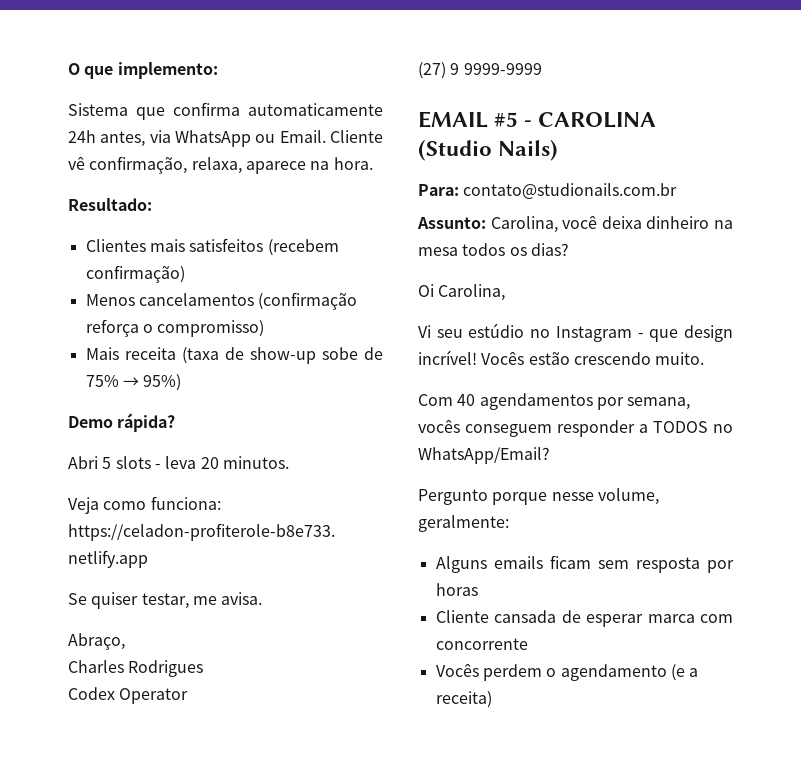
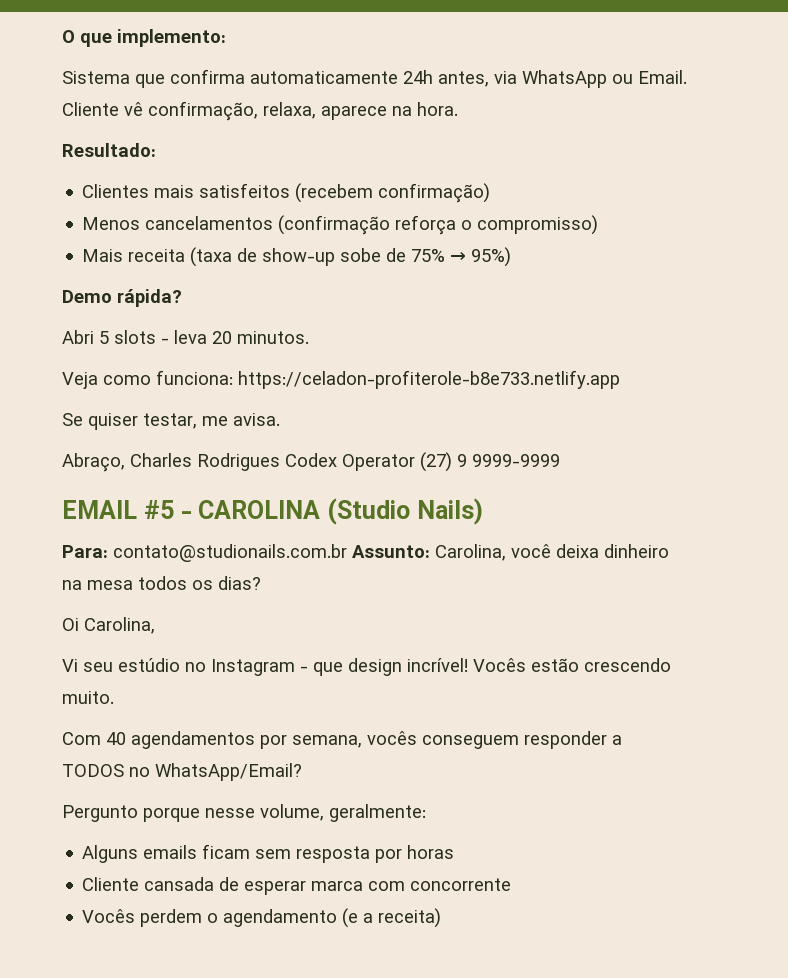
(125, 641) // -> (125, 462) none
(204, 668) // -> (280, 462) none
(189, 696) // -> (415, 462) none
(678, 191) // -> (347, 553) none

